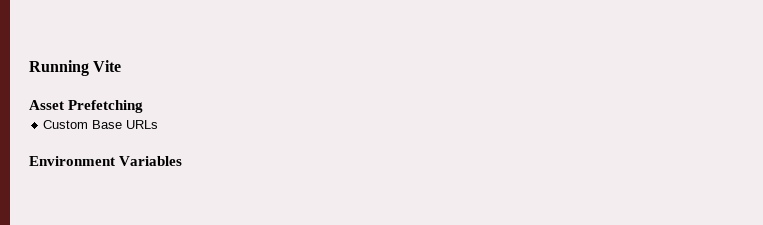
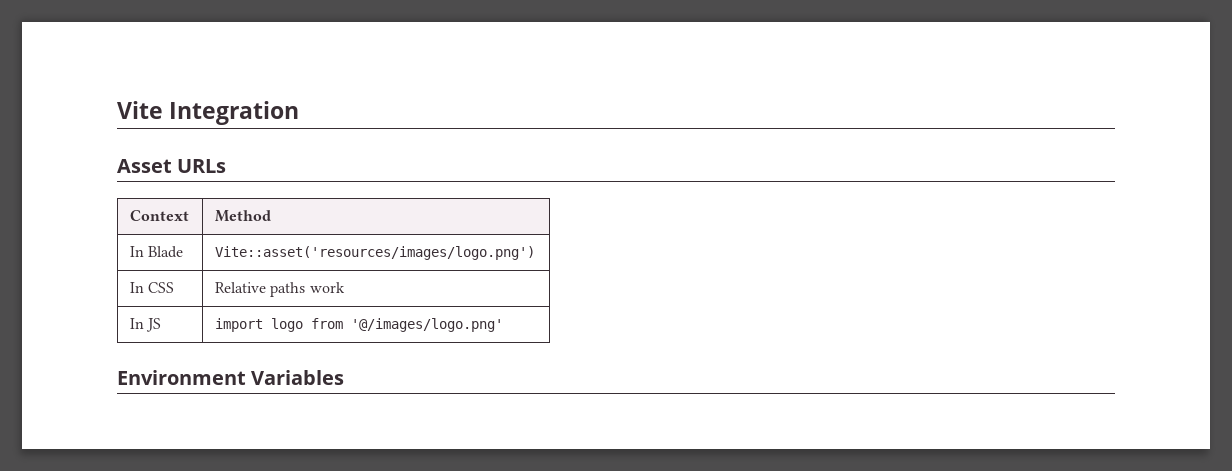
[29,60,89,76] Running -> (117, 110) none
(122, 66) none -> [169,101,300,125] Integration
[68,100,144,113] [43,120,159,129] Prefetching // Custom Base URLs -> [177,159,227,173] [129,210,189,221] [214,210,271,222] [129,246,184,258] [214,246,535,260] [129,282,175,293] [214,282,345,297] [129,318,162,332] [214,318,503,332] URLs // Context | Method // In Blade | Vite::asset('resources/images/logo.png') // In CSS | Relative paths work // In JS | import logo from '@/images/logo.png'

